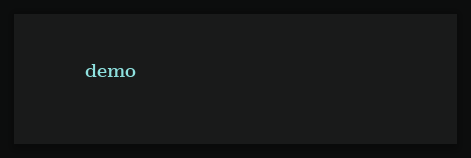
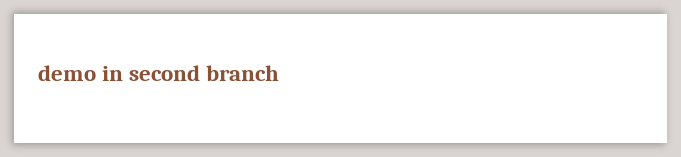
(136, 70) none -> [102,65,280,81] in second branch

